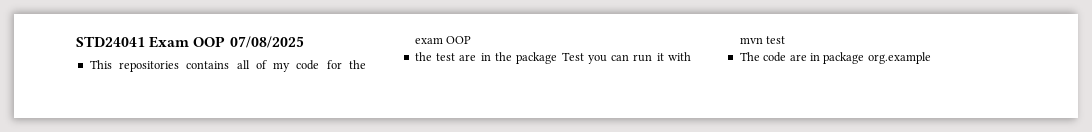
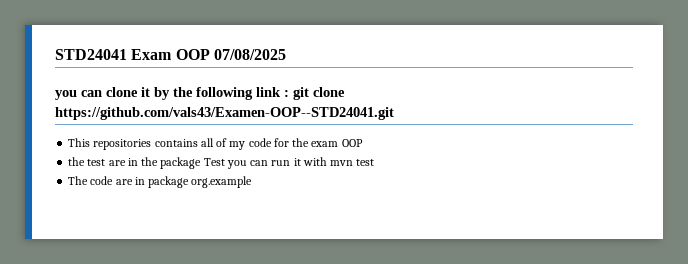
(304, 42) none -> [55,87,345,100] [55,107,394,120] // you can clone it by the following link : git clone https://github.com/vals43/Examen-OOP--STD24041.git

